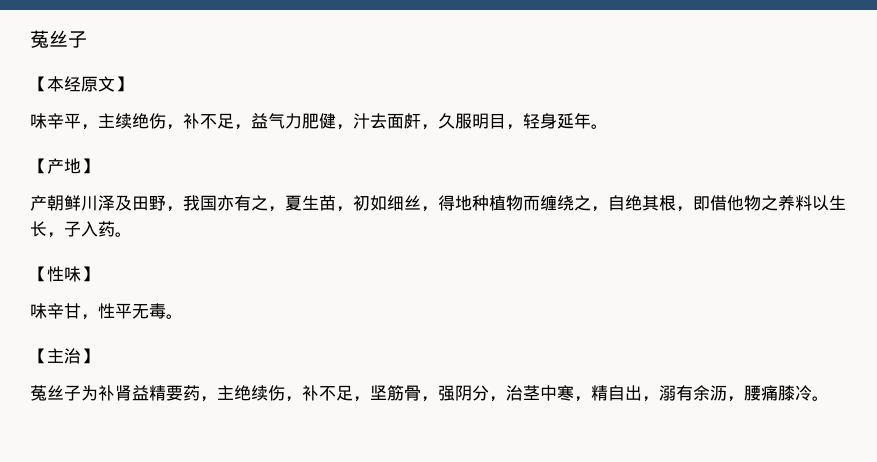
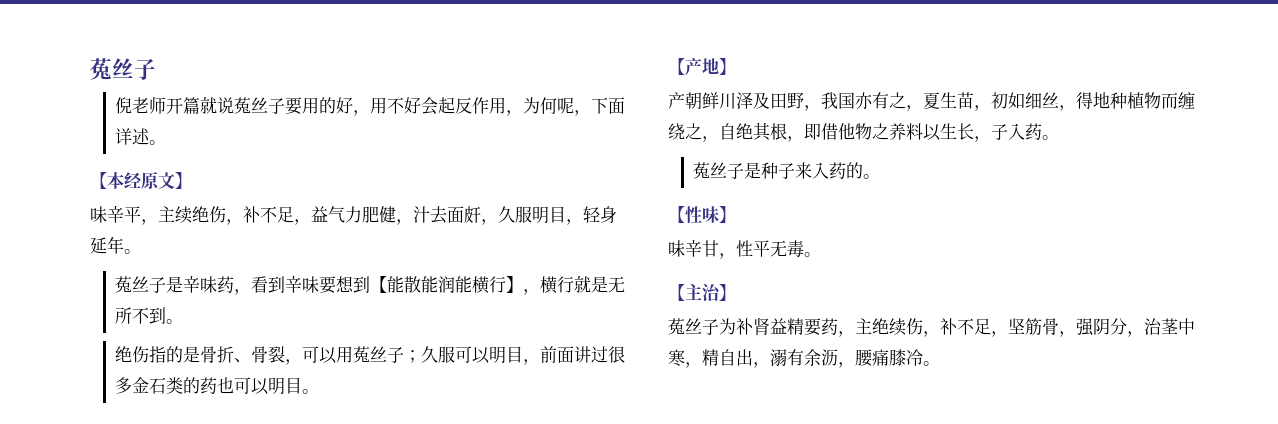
[30,30,87,48] 菟丝子 -> [90,58,156,80] [115,96,626,116] [115,128,167,145] 菟丝子 // 倪老师开篇就说菟丝子要用的好，用不好会起反作用，为何呢，下面详述。
(608, 126) none -> [115,275,626,295] [115,307,184,324] [115,346,626,365] [115,377,320,395] // 菟丝子是辛味药，看到辛味要想到【能散能润能横行】，横行就是无所不到。 // 绝伤指的是骨折、骨裂，可以用菟丝子；久服可以明目，前面讲过很多金石类的药也可以明目。
(132, 234) none -> [693,162,881,179] // 菟丝子是种子来入药的。

